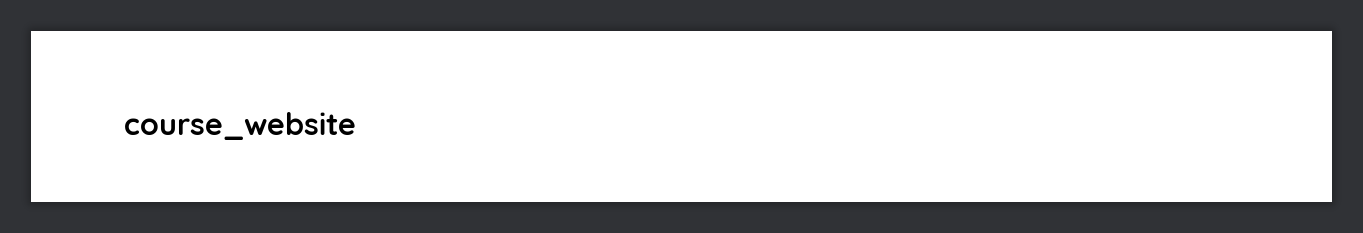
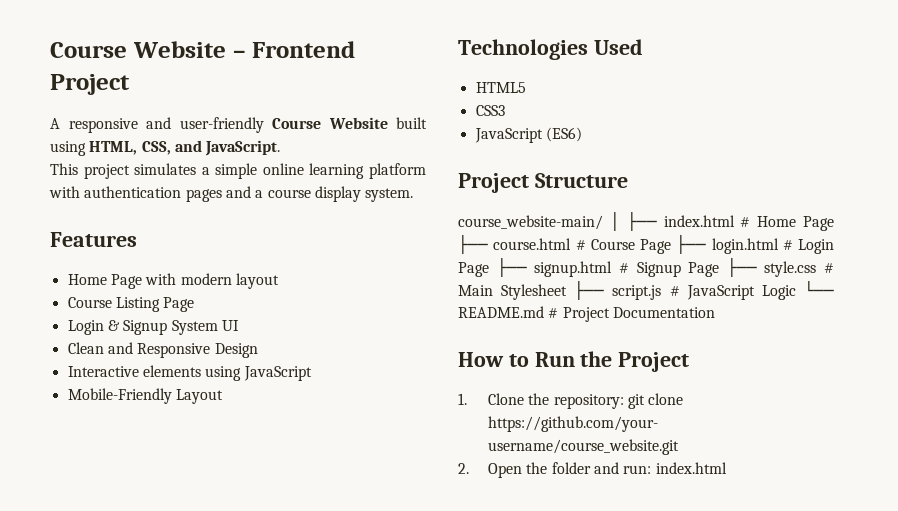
[124,112,356,140] course_website -> [50,41,356,58] [50,74,130,95] [50,117,427,133] [50,140,281,156] [50,163,426,179] [49,186,414,202] [50,232,137,247] [67,273,279,289] [67,297,195,312] [67,320,239,335] [67,342,258,358] [67,365,312,381] [67,388,223,404] [458,39,643,60] [475,82,526,93] [475,105,505,116] [474,127,582,143] [458,173,628,193] [458,211,834,231] [458,234,834,254] [458,257,834,277] [458,280,834,300] [458,306,715,322] [458,351,690,372] [458,393,684,409] [488,416,659,432] [488,439,680,455] [458,462,727,478] Course Website – Frontend Project // A responsive and user-friendly Course Website built using HTML, CSS, and JavaScript. // This project simulates a simple online learning platform with authentication pages and a course display system. // Features // Home Page with modern layout // Course Listing Page // Login & Signup System UI // Clean and Responsive Design // Interactive elements using JavaScript // Mobile-Friendly Layout // Technologies Used // HTML5 // CSS3 // JavaScript (ES6) // Project Structure // course_website-main/ │ ├── index.html # Home Page ├── course.html # Course Page ├── login.html # Login Page ├── signup.html # Signup Page ├── style.css # Main Stylesheet ├── script.js # JavaScript Logic └── README.md # Project Documentation // How to Run the Project // 1. Clone the repository: git clone https://github.com/your- username/course_website.git // 2. Open the folder and run: index.html

